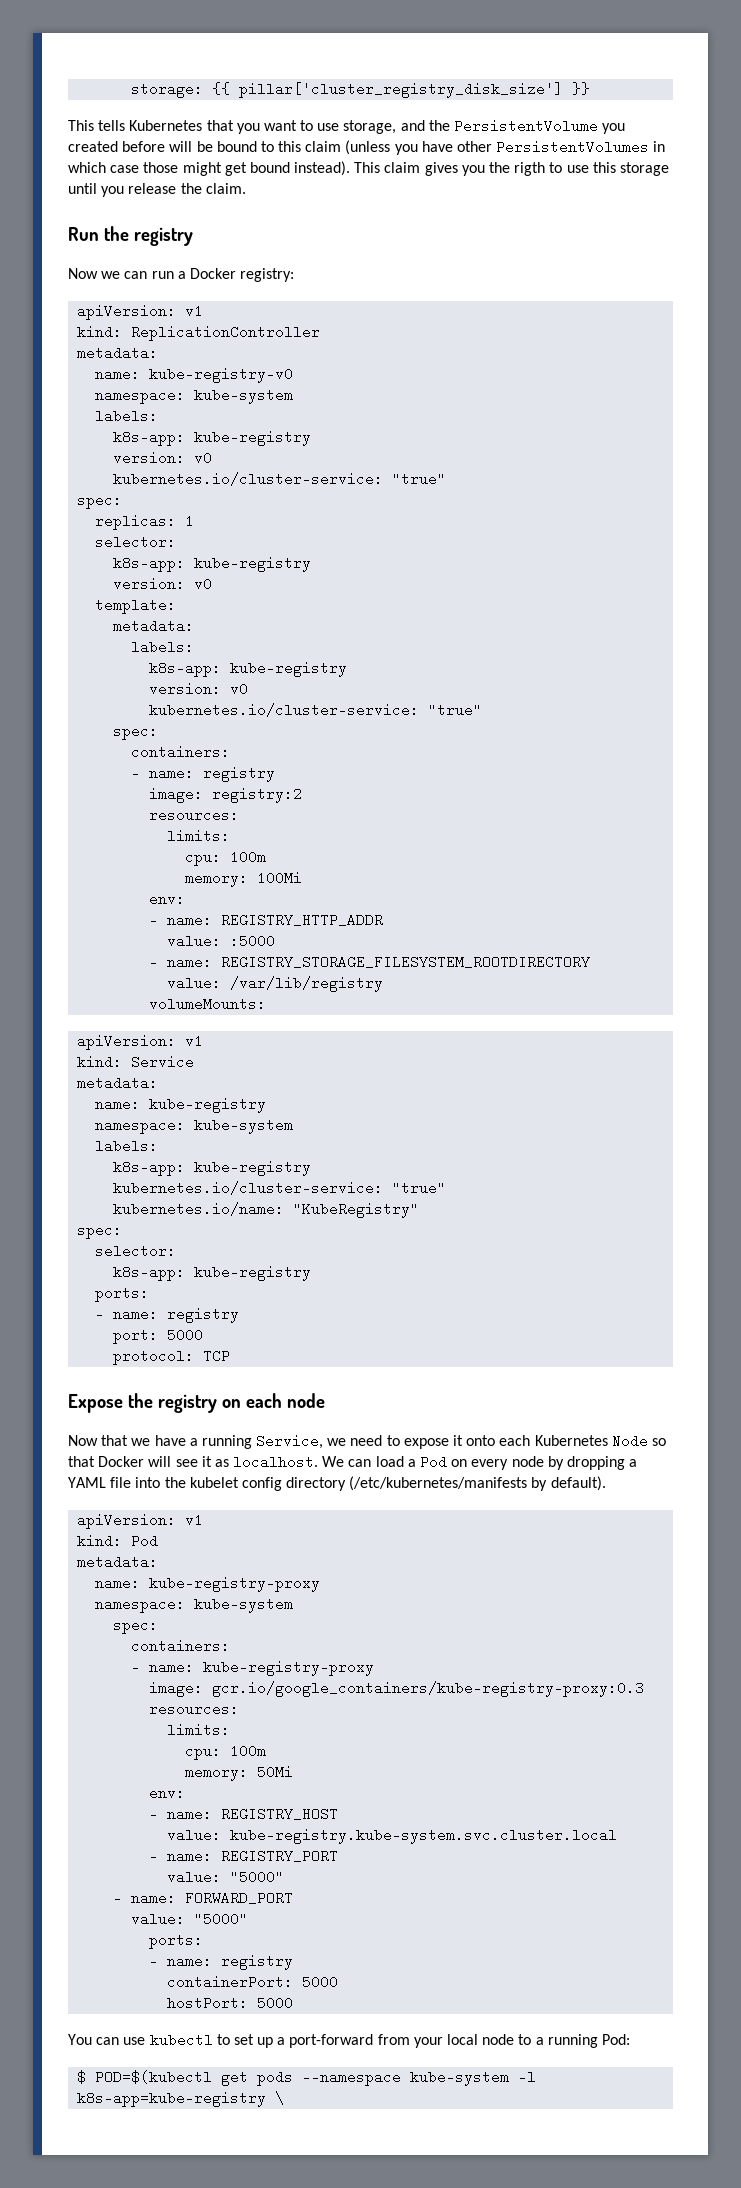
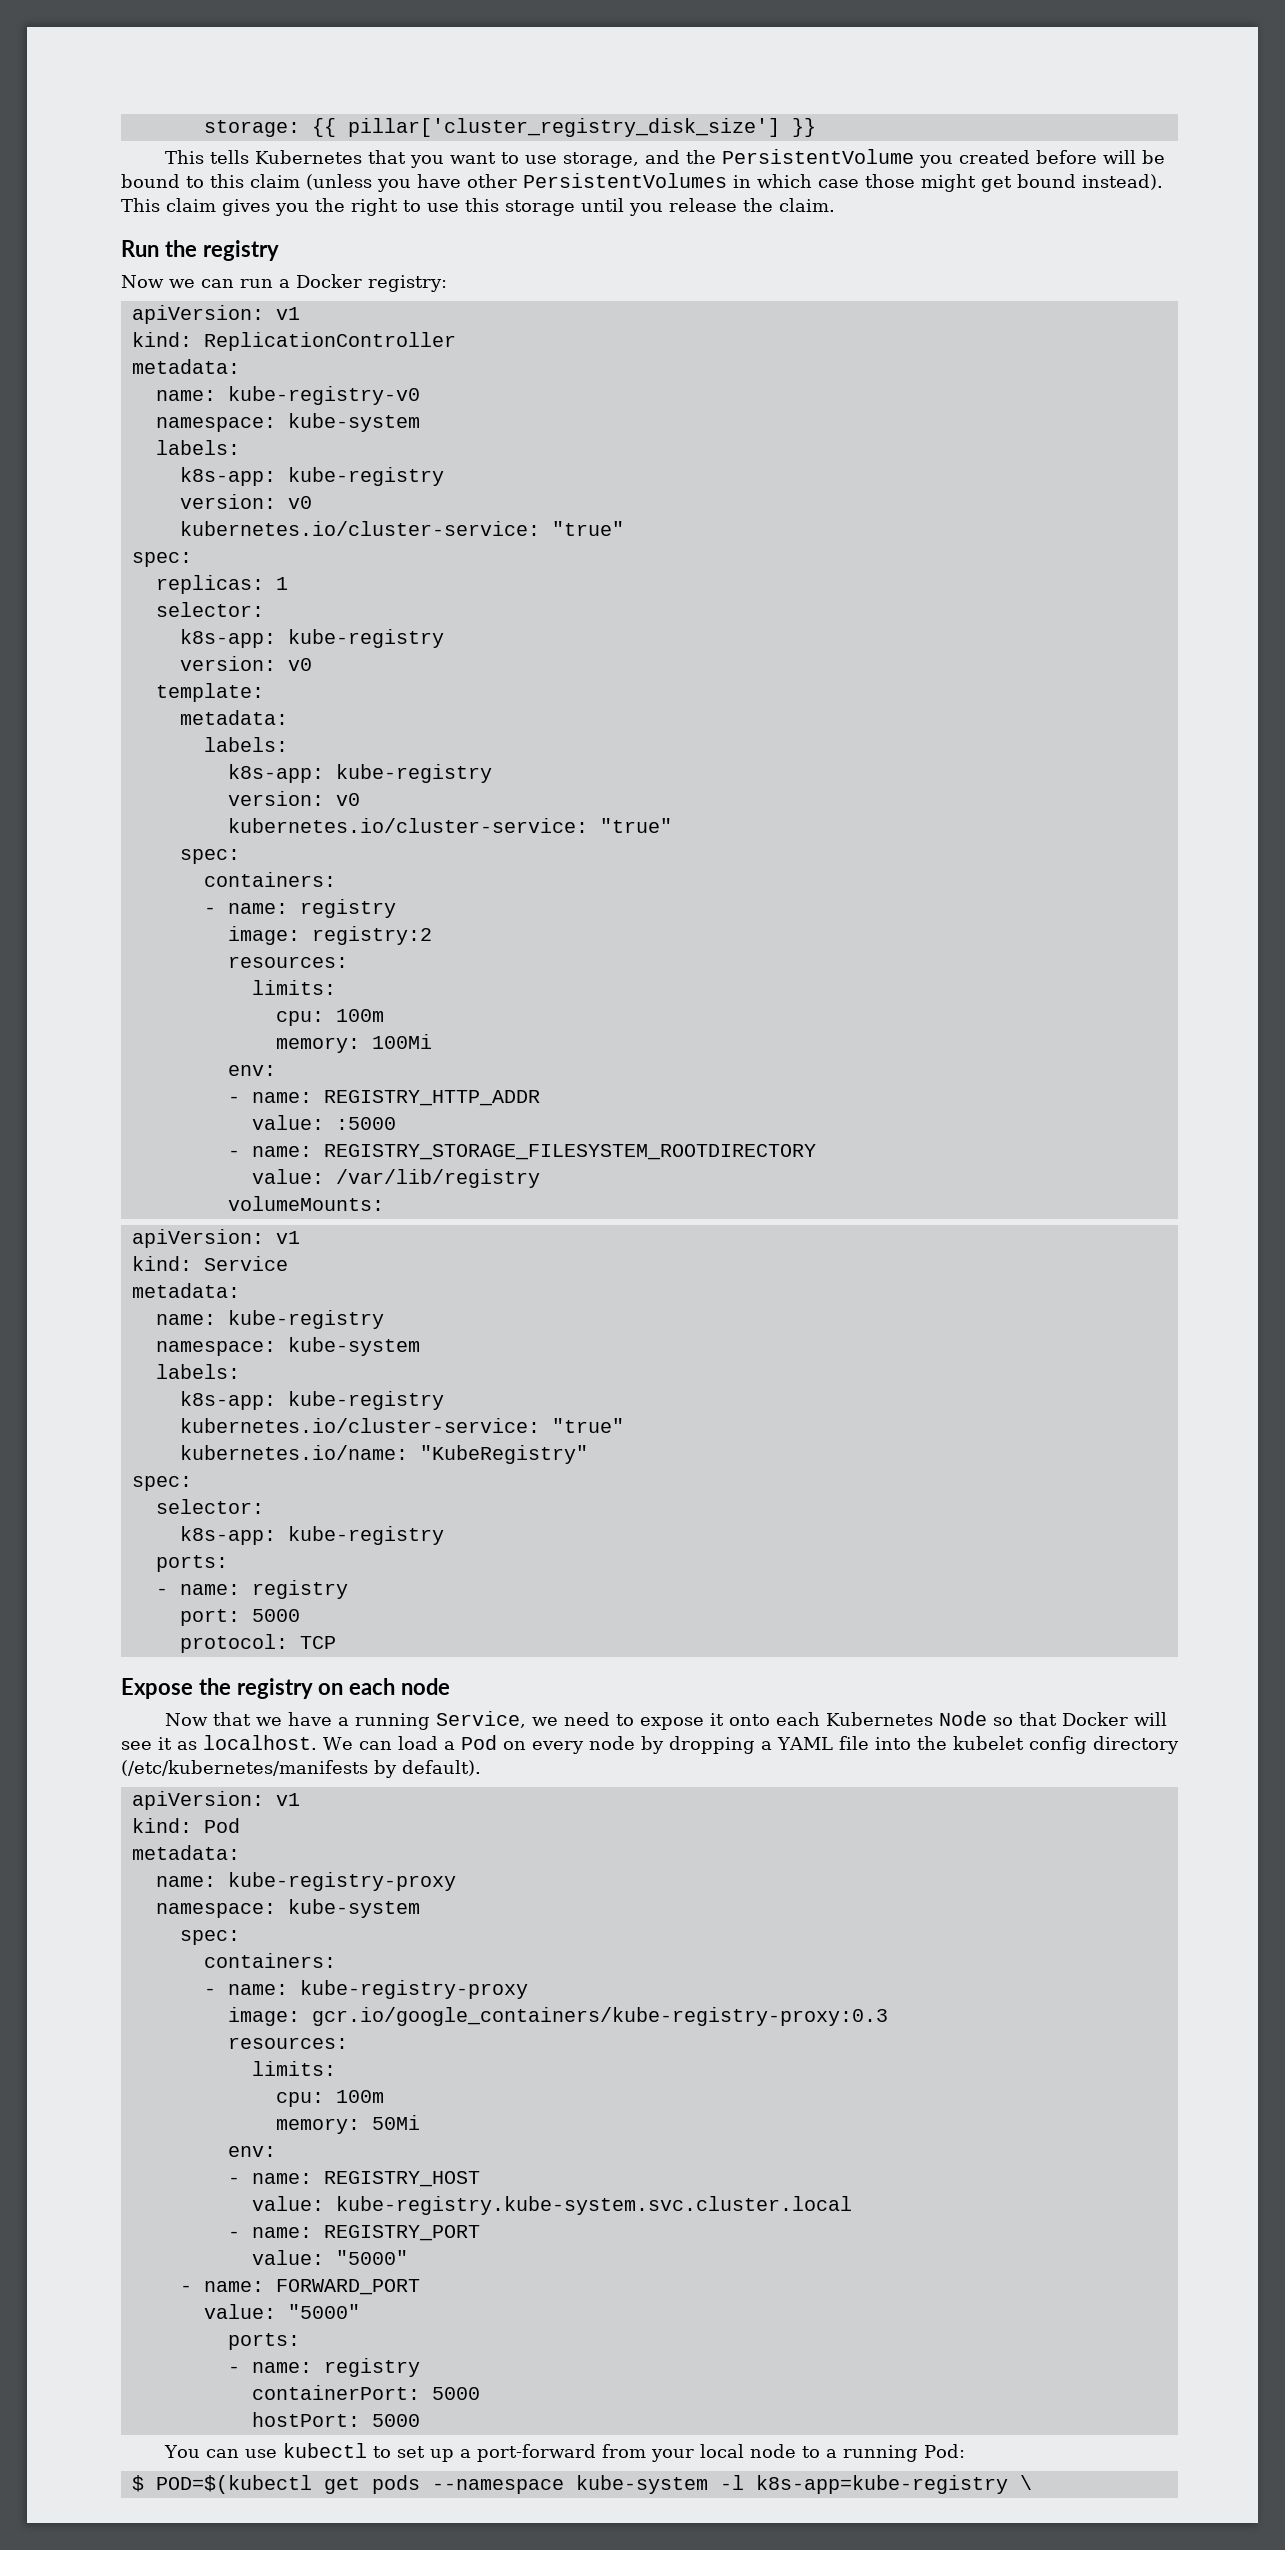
[514,162,546,176] rigth -> [351,198,398,216] right

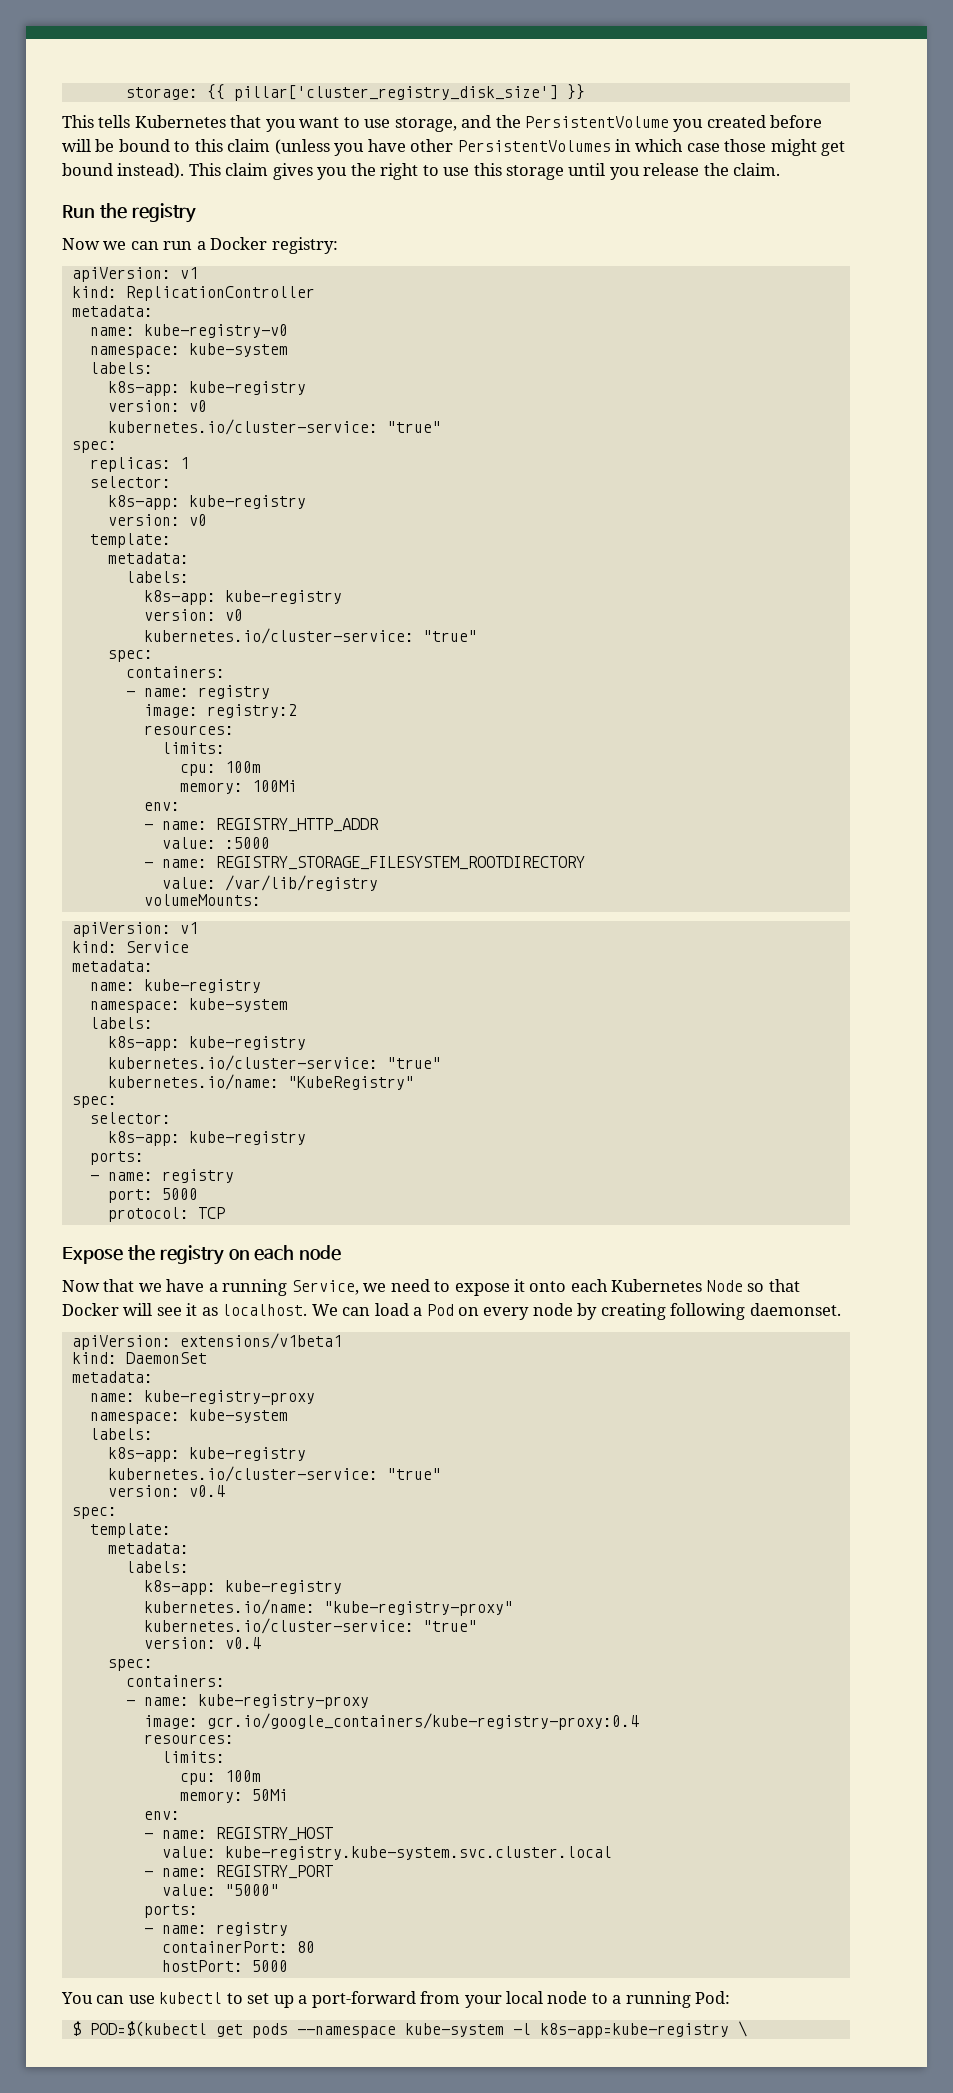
[668,1736,1179,1754] [121,1760,481,1778] [131,1791,300,1810] [131,1818,240,1833] dropping a YAML file into the kubelet config directory (/etc/kubernetes/manifests by default). // apiVersion: v1 // kind: Pod -> [600,1303,841,1320] [71,1333,342,1350] [71,1352,207,1364] creating following daemonset. // apiVersion: extensions/v1beta1 // kind: DaemonSet
(420, 1908) none -> [89,1428,153,1440] [107,1447,306,1462] [107,1466,441,1482] [107,1485,225,1497] [71,1507,117,1519] [89,1523,171,1538] [107,1542,189,1554] [125,1561,189,1573] [143,1580,342,1595] [143,1599,513,1616] [143,1618,477,1634] [143,1637,261,1649] // labels: // k8s-app: kube-registry // kubernetes.io/cluster-service: "true" // version: v0.4 // spec: // template: // metadata: // labels: // k8s-app: kube-registry // kubernetes.io/name: "kube-registry-proxy" // kubernetes.io/cluster-service: "true" // version: v0.4
[311,2007,888,2026] gcr.io/google_containers/kube-registry-proxy:0.3 -> [206,1713,639,1730] gcr.io/google_containers/kube-registry-proxy:0.4
[179,2279,420,2295] [203,2304,360,2319] // - name: FORWARD_PORT // value: "5000" -> (279, 1890) none
[431,2387,480,2400] 5000 -> [296,1941,315,1953] 80

